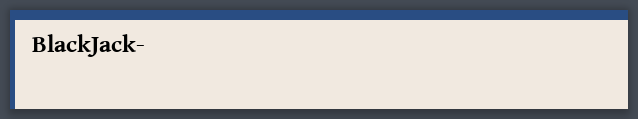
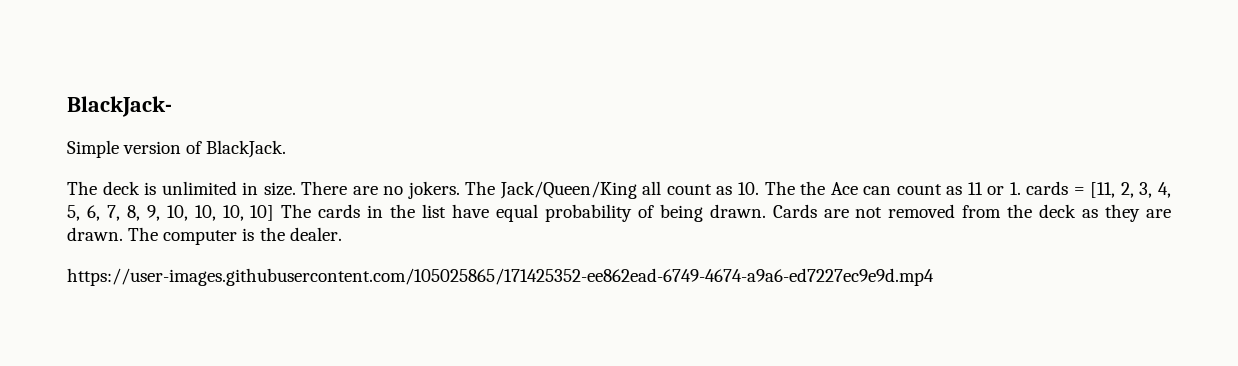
(145, 45) none -> [67,140,287,158] [67,181,1171,199] [67,204,1171,222] [67,227,342,245] [67,268,934,286] // Simple version of BlackJack. // The deck is unlimited in size. There are no jokers. The Jack/Queen/King all count as 10. The the Ace can count as 11 or 1. cards = [11, 2, 3, 4, 5, 6, 7, 8, 9, 10, 10, 10, 10] The cards in the list have equal probability of being drawn. Cards are not removed from the deck as they are drawn. The computer is the dealer. // https://user-images.githubusercontent.com/105025865/171425352-ee862ead-6749-4674-a9a6-ed7227ec9e9d.mp4

